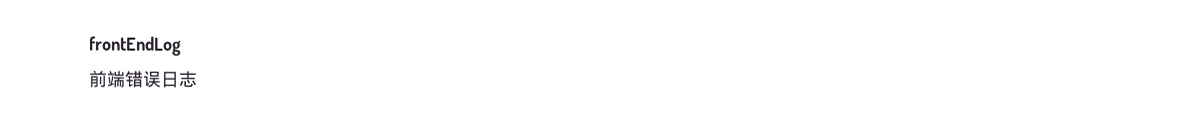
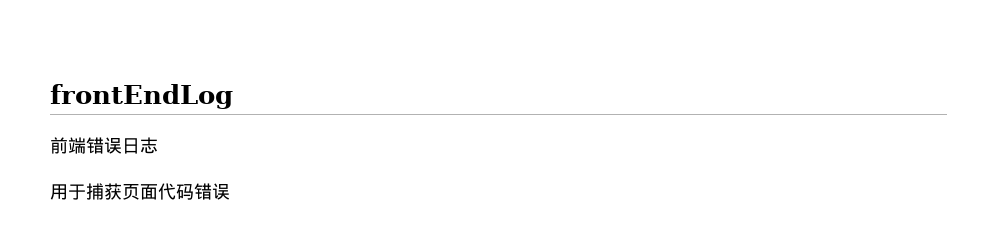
(197, 79) none -> [50,183,230,200] // 用于捕获页面代码错误

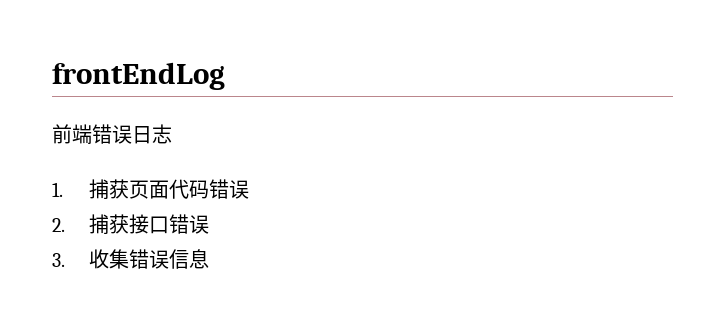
[50,184,86,200] 用于 -> [52,182,63,197] 1.
(230, 191) none -> [52,214,209,235] [52,249,209,269] // 2.捕获接口错误 // 3.收集错误信息

